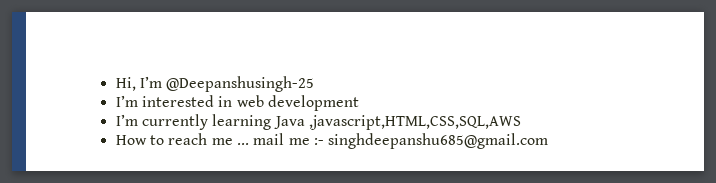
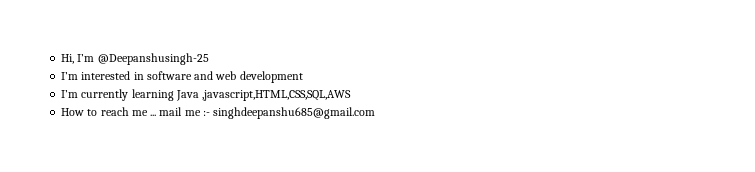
(233, 101) none -> [146,71,214,80] software and

